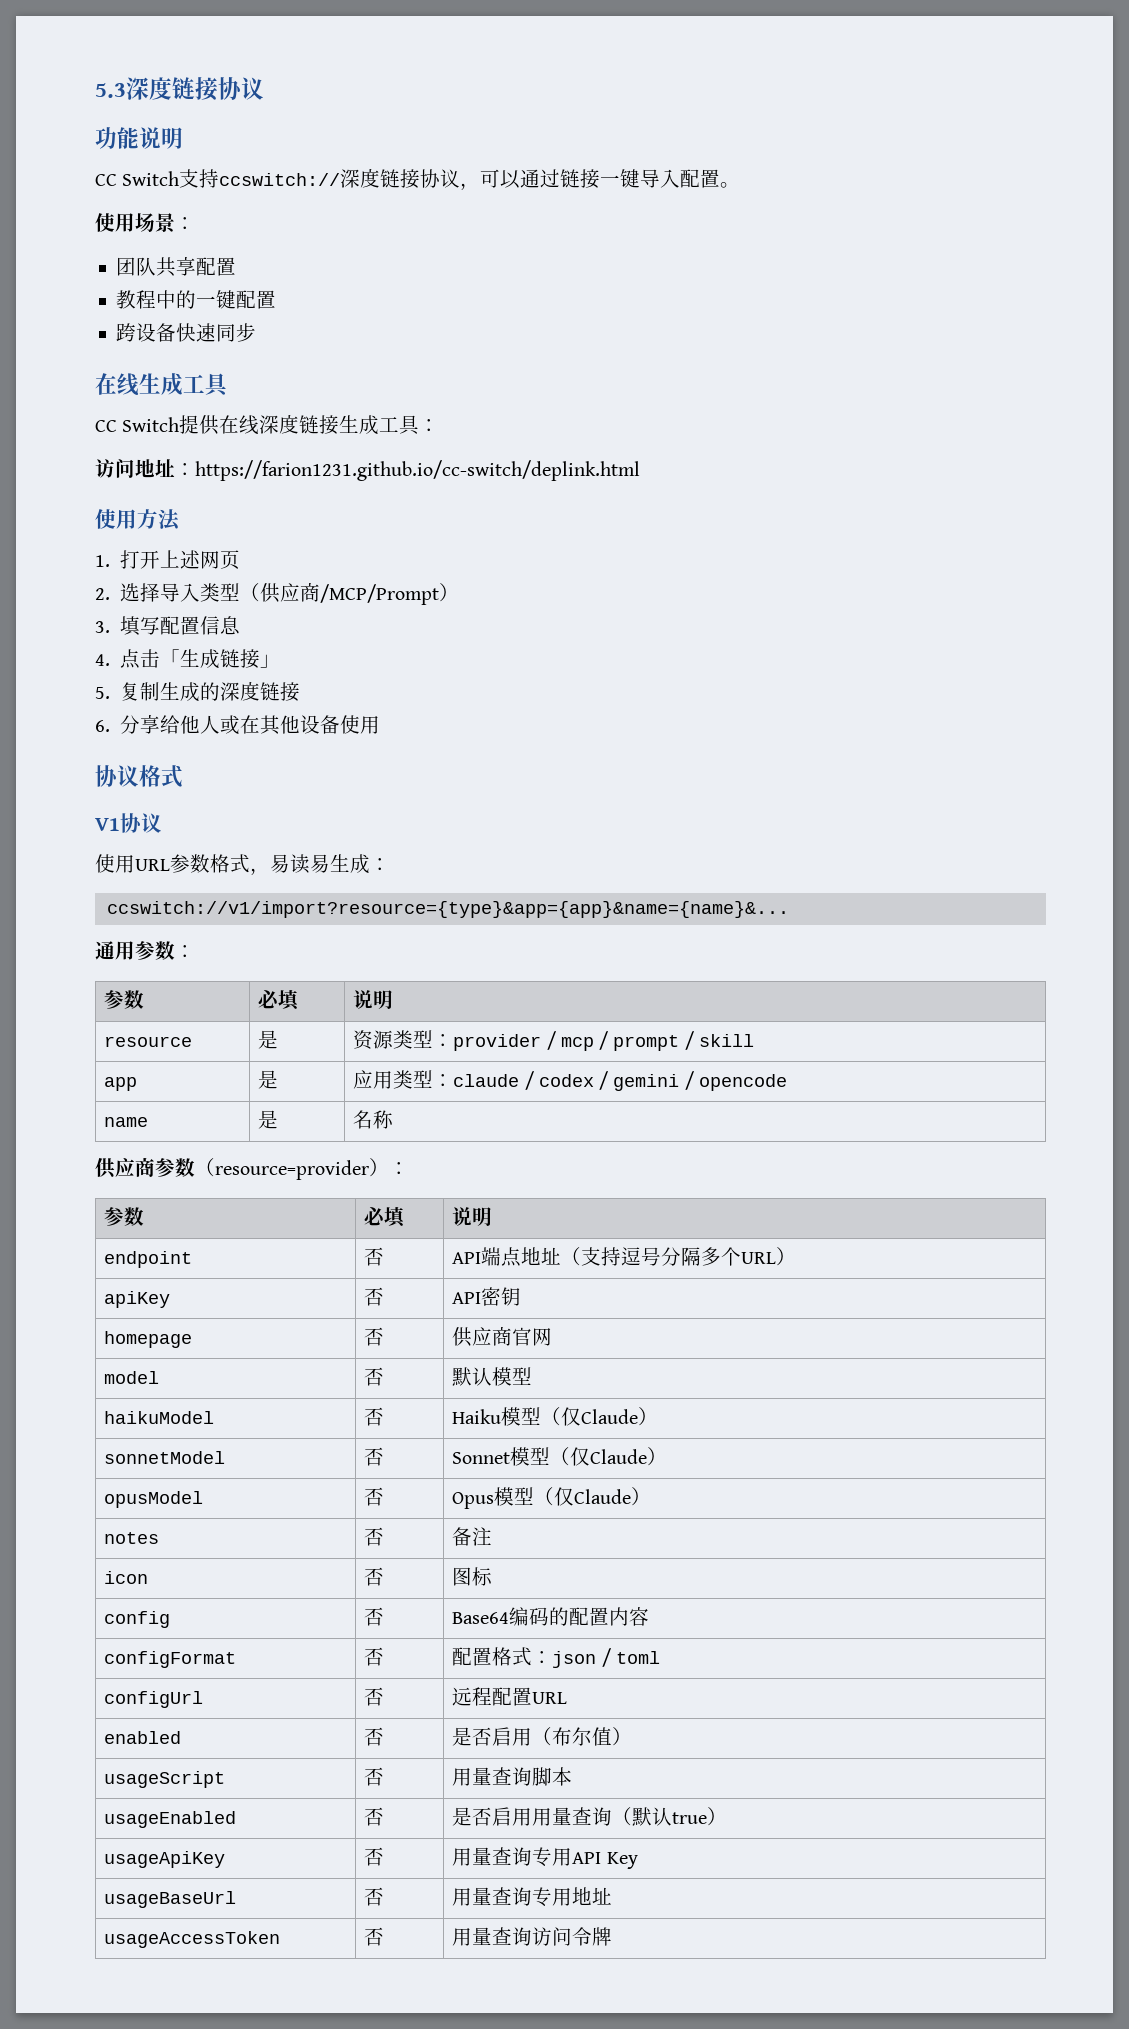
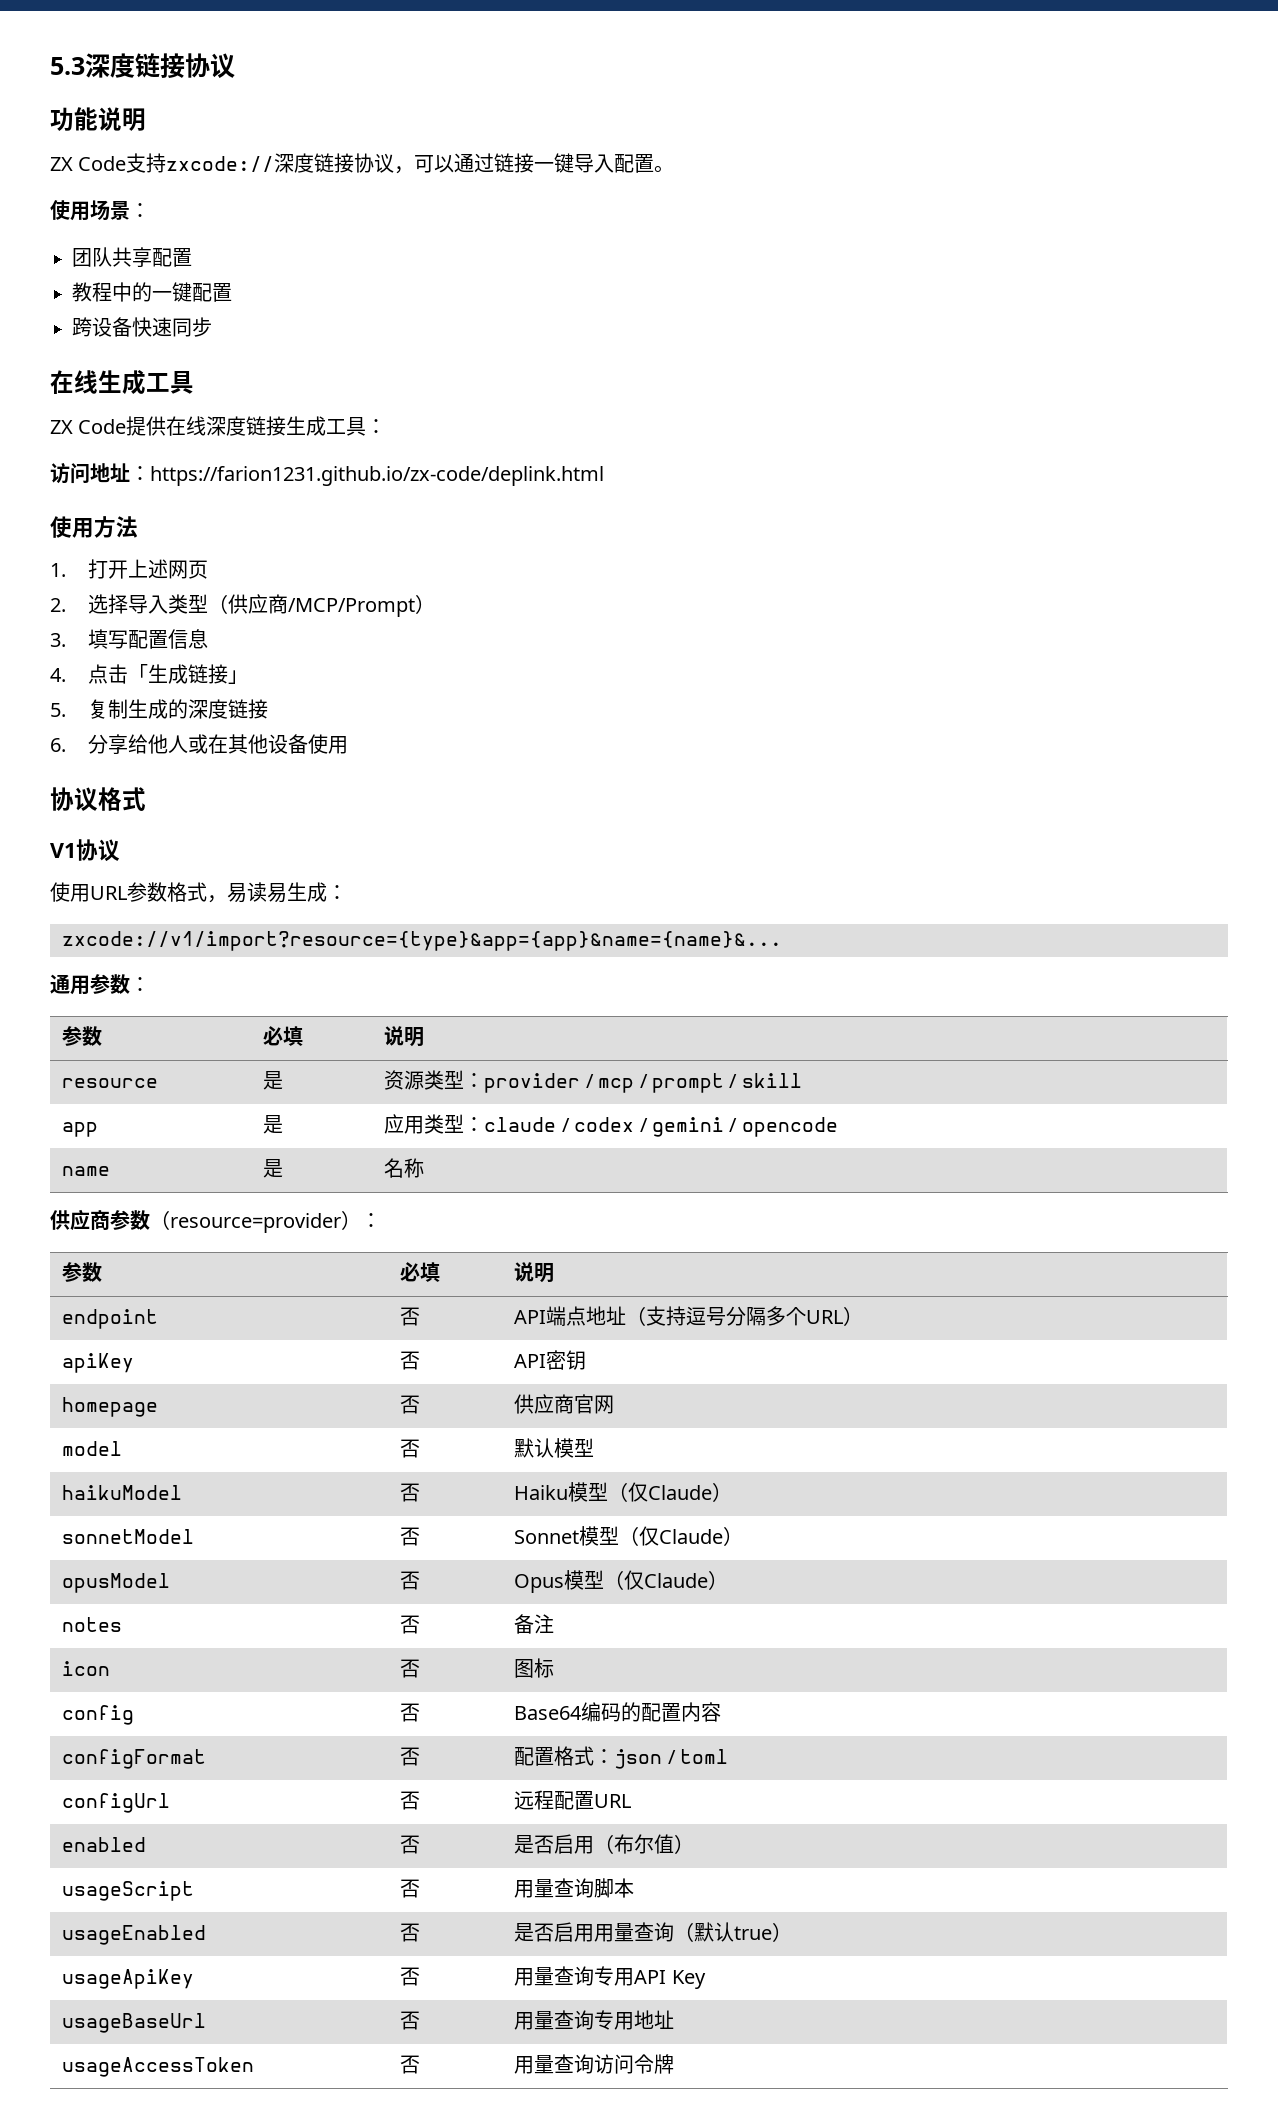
[95,169,341,188] CC Switch支持ccswitch:// -> [50,153,275,173] ZX Code支持zxcode://
[95,417,180,432] CC Switch -> [50,419,127,434] ZX Code
[195,460,640,481] https://farion1231.github.io/cc-switch/deplink.html -> [150,466,604,486] https://farion1231.github.io/zx-code/deplink.html
[106,901,789,918] ccswitch://v1/import?resource={type}&app={app}&name={name}&... -> [62,931,782,951] zxcode://v1/import?resource={type}&app={app}&name={name}&...

